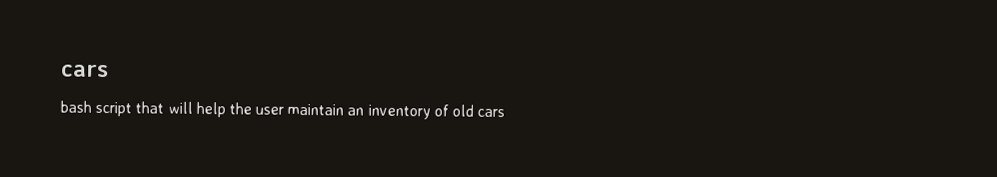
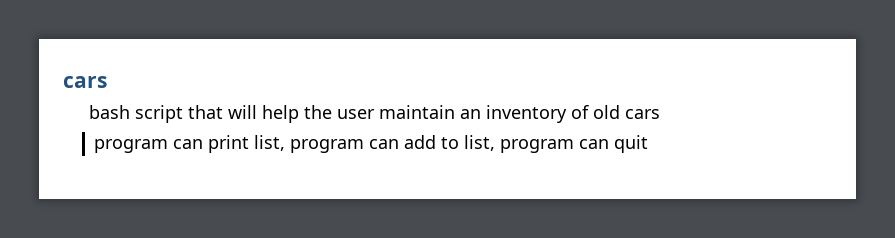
(506, 113) none -> [94,135,649,153] // program can print list, program can add to list, program can quit

